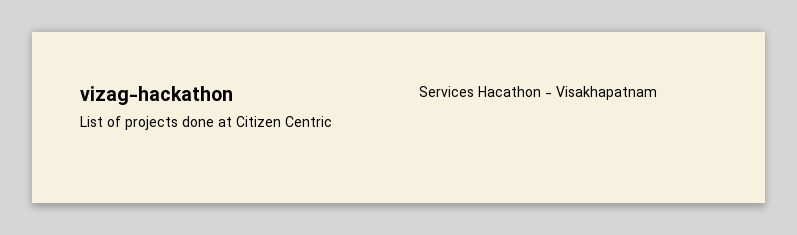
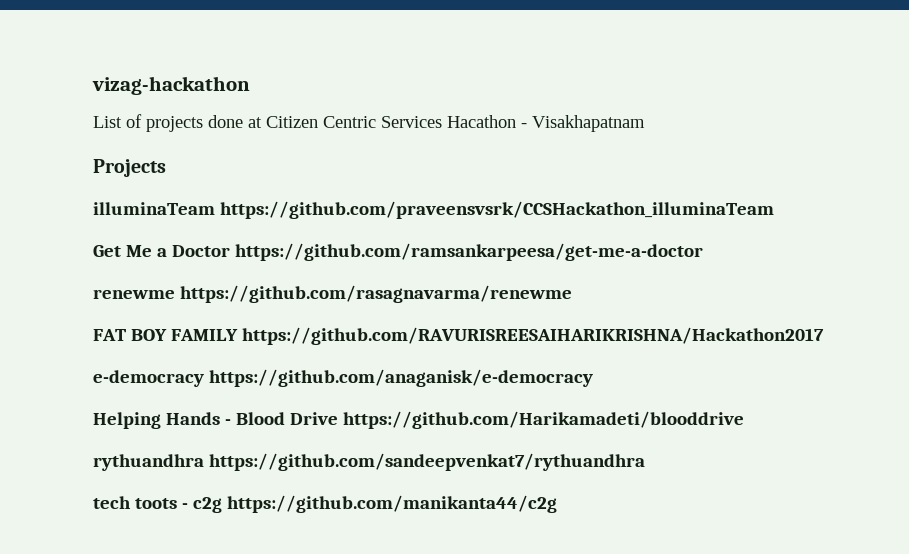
(657, 93) none -> [93,159,166,177] [93,201,774,219] [93,243,703,261] [93,285,572,303] [93,327,824,345] [93,369,593,387] [93,411,744,429] [93,453,645,471] [93,495,557,513] // Projects // illuminaTeam https://github.com/praveensvsrk/CCSHackathon_illuminaTeam // Get Me a Doctor https://github.com/ramsankarpeesa/get-me-a-doctor // renewme https://github.com/rasagnavarma/renewme // FAT BOY FAMILY https://github.com/RAVURISREESAIHARIKRISHNA/Hackathon2017 // e-democracy https://github.com/anaganisk/e-democracy // Helping Hands - Blood Drive https://github.com/Harikamadeti/blooddrive // rythuandhra https://github.com/sandeepvenkat7/rythuandhra // tech toots - c2g https://github.com/manikanta44/c2g

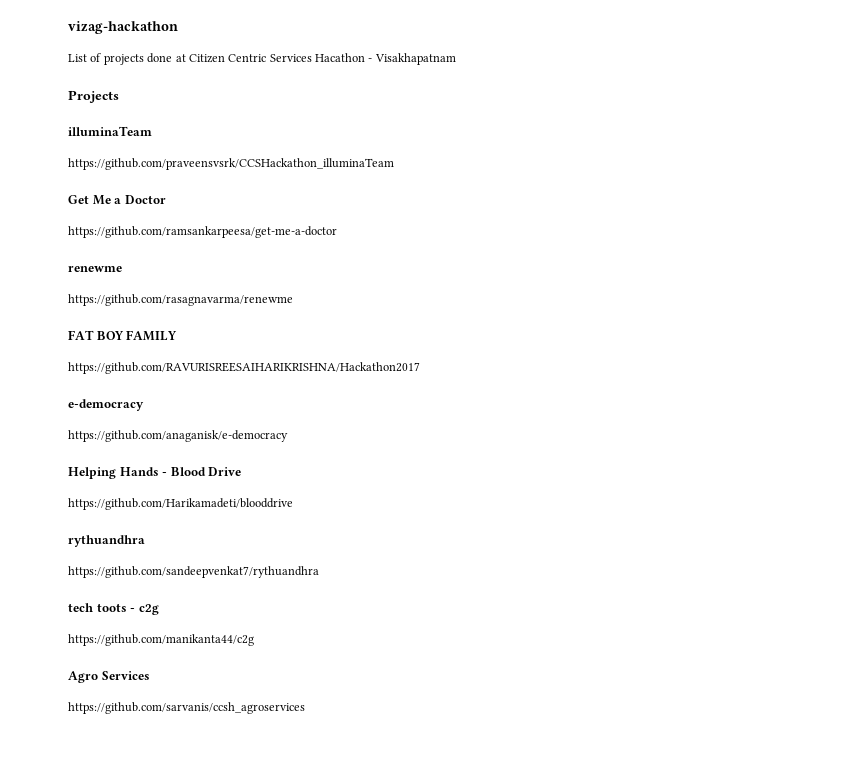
(215, 208) none -> (152, 131) //
(230, 251) none -> (166, 199) //
(175, 294) none -> (122, 269) //
(238, 335) none -> (178, 335) //
(204, 378) none -> (144, 405) //
(338, 418) none -> (242, 471) //
(204, 462) none -> (145, 541) //
(222, 505) none -> (159, 609) //
(557, 504) none -> [68,671,150,683] [68,702,305,714] // Agro Services // https://github.com/sarvanis/ccsh_agroservices

